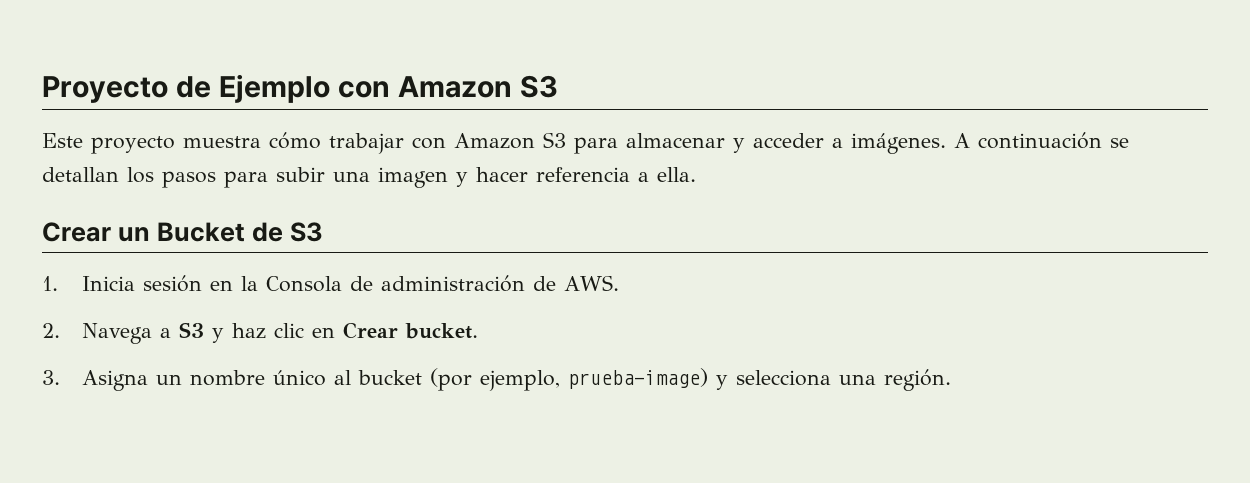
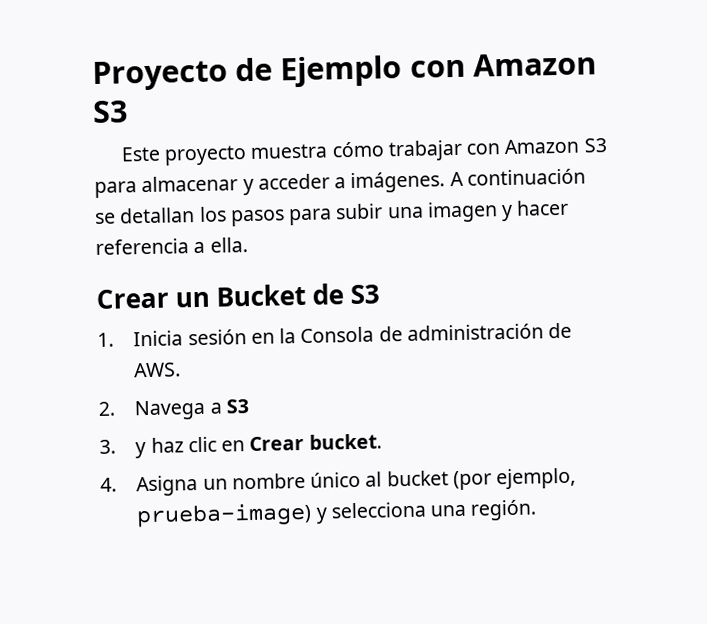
(205, 330) none -> [99,439,116,454] // 3.
[42,370,60,385] 3. -> [100,477,117,492] 4.

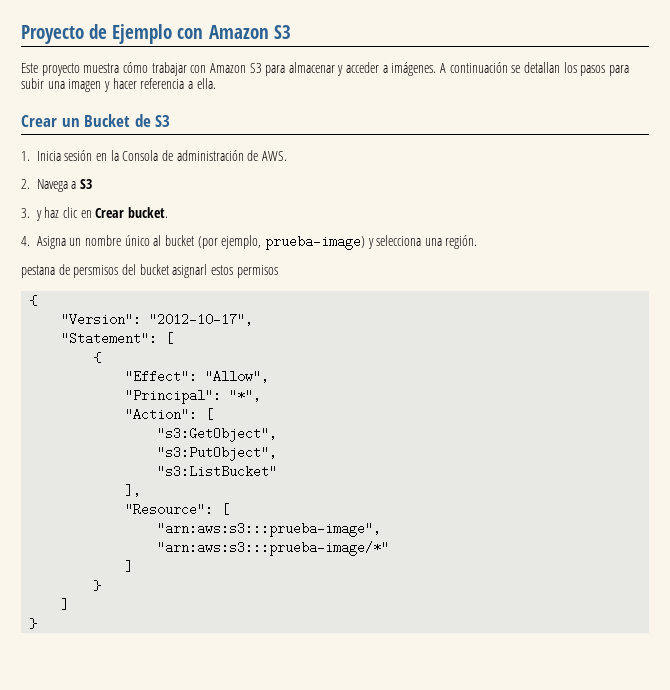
(538, 510) none -> [21,264,278,278] [29,295,38,306] [61,313,254,326] [61,332,174,345] [93,352,102,363] [125,370,270,383] [125,389,262,404] [125,408,214,421] [157,427,278,442] [157,446,278,461] [157,465,278,478] [125,484,142,497] [125,503,230,516] [157,522,382,537] [157,541,390,556] [125,560,134,573] [93,580,102,591] [61,598,70,611] [29,618,38,629] // pestana de persmisos del bucket asignarl estos permisos // { // "Version": "2012-10-17", // "Statement": [ // { // "Effect": "Allow", // "Principal": "*", // "Action": [ // "s3:GetObject", // "s3:PutObject", // "s3:ListBucket" // ], // "Resource": [ // "arn:aws:s3:::prueba-image", // "arn:aws:s3:::prueba-image/*" // ] // } // ] // }

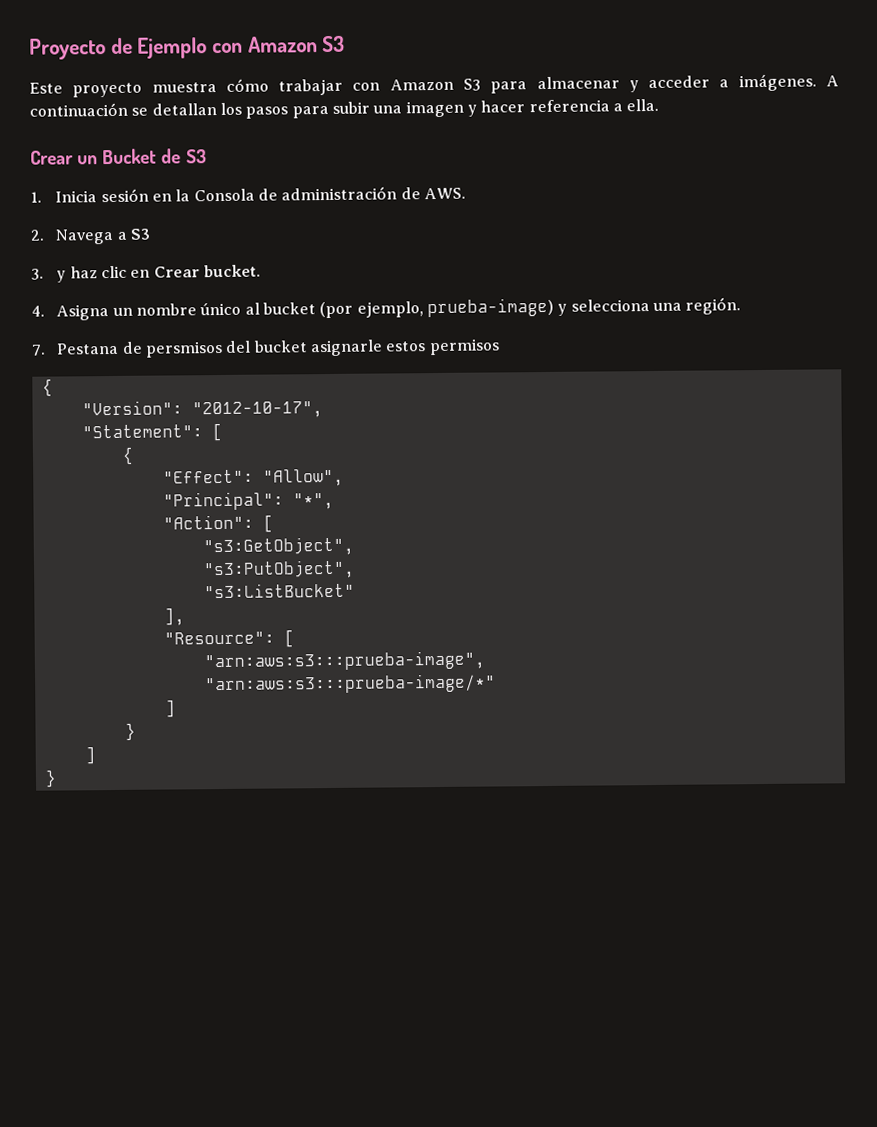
[21,265,55,278] pestana -> [31,342,120,356] 7. Pestana
[172,264,208,278] asignarl -> [309,339,383,357] asignarle

